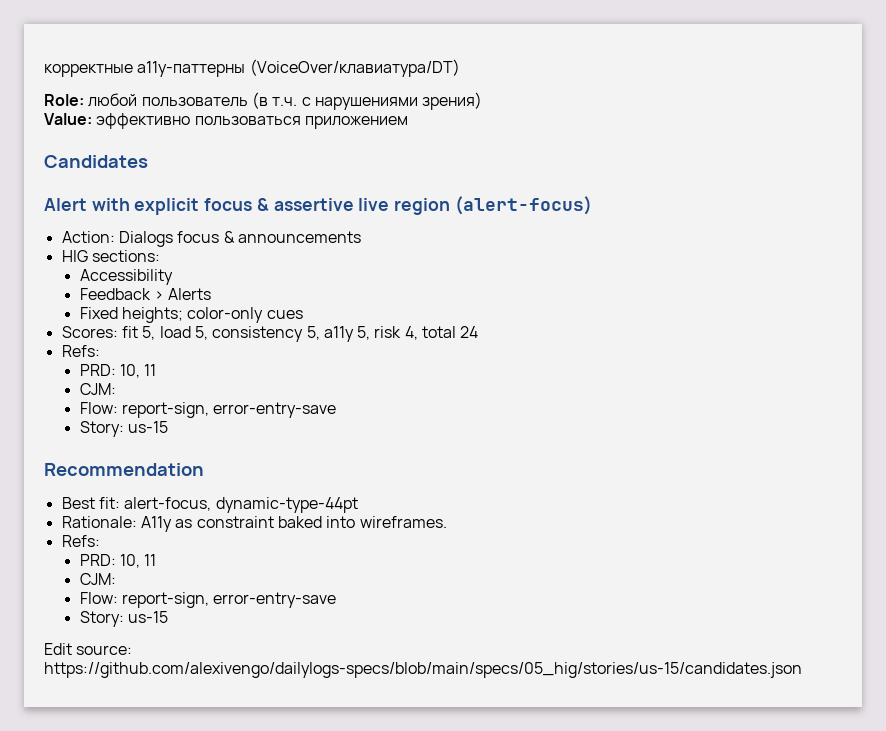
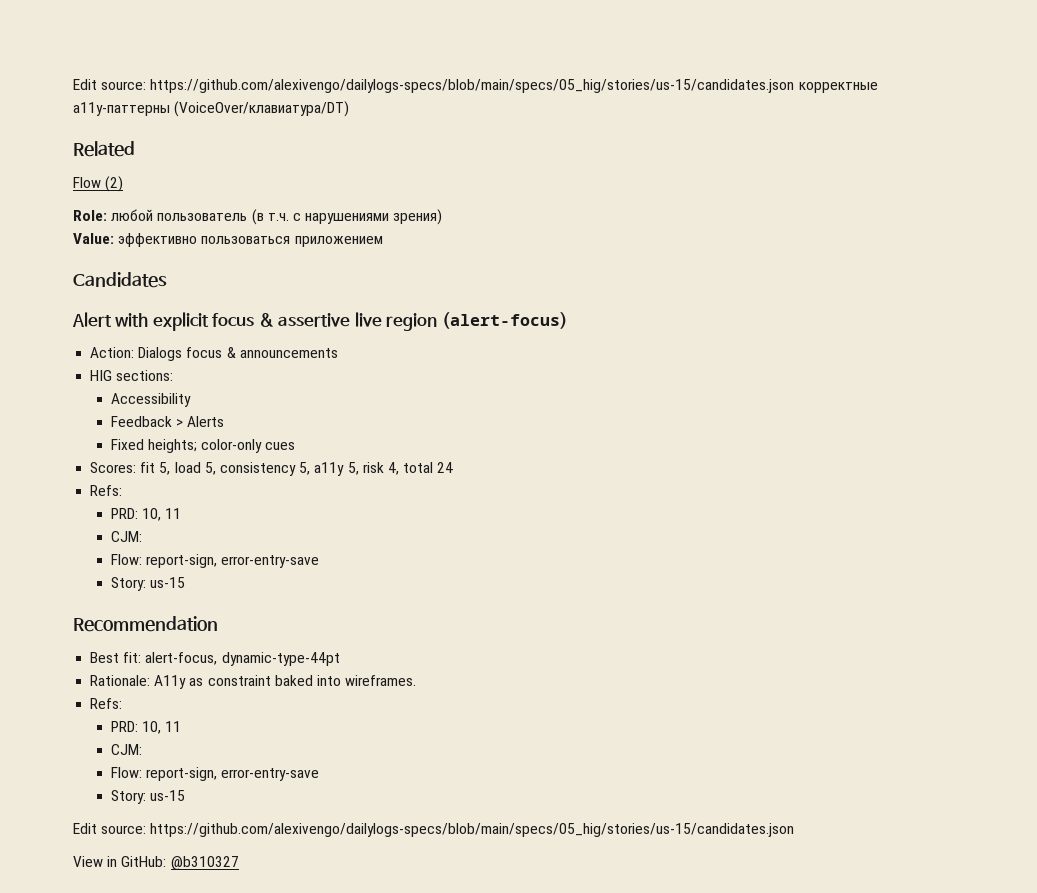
(44, 70) none -> [73,79,795,93] Edit source: https://github.com/alexivengo/dailylogs-specs/blob/main/specs/05_hig/stories/us-15/candidates.json
(460, 68) none -> [73,141,135,157] [73,176,124,192] // Related // Flow (2)
(802, 670) none -> [73,856,239,870] // View in GitHub: @b310327

